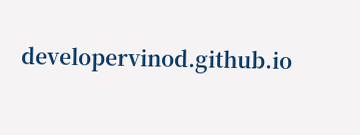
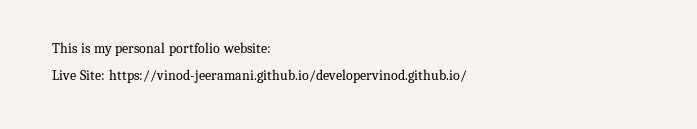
[20,46,293,76] developervinod.github.io -> [52,42,271,56] [52,69,467,83] This is my personal portfolio website: // Live Site: https://vinod-jeeramani.github.io/developervinod.github.io/

